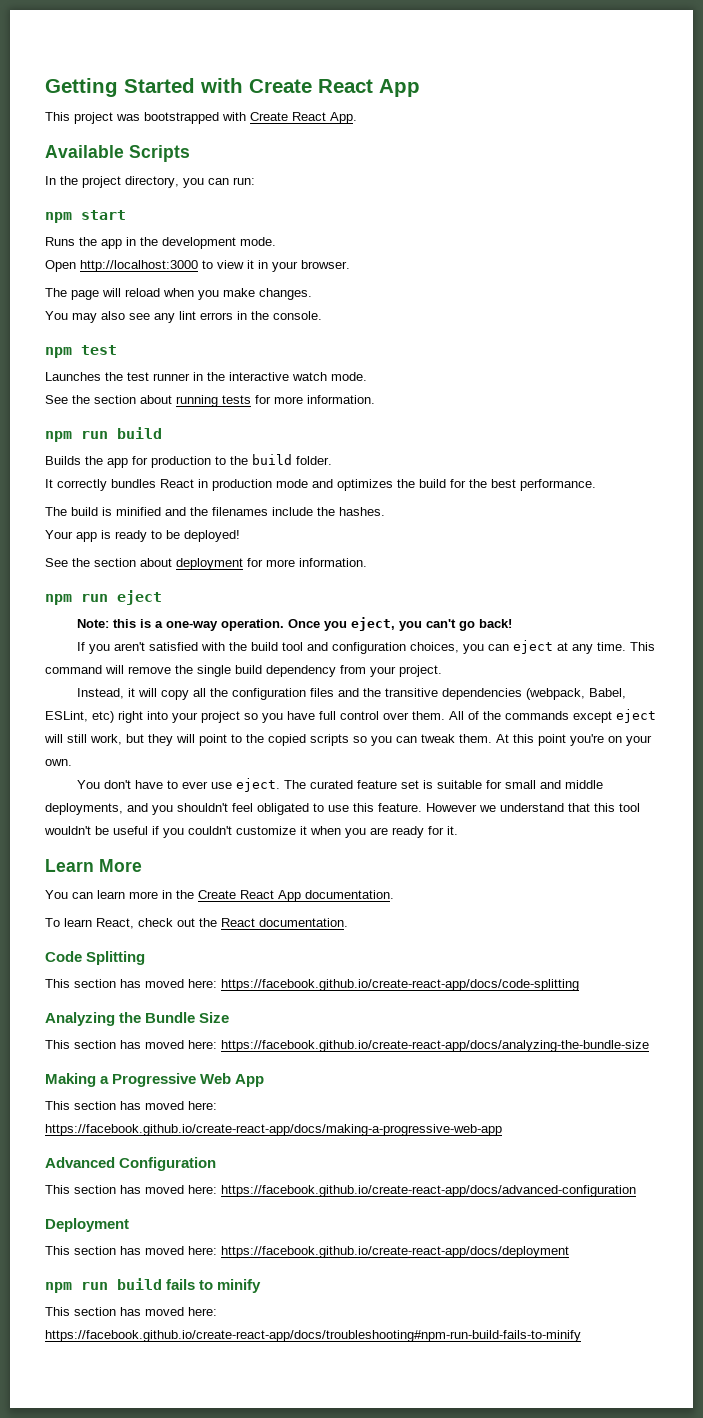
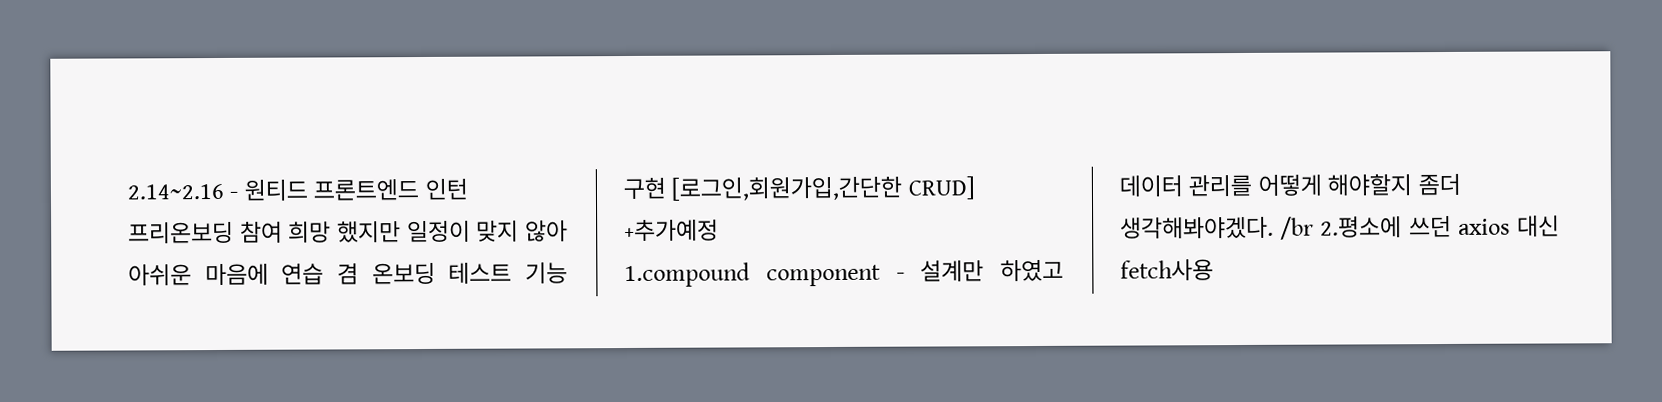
[45,78,420,97] [45,112,357,124] [45,145,190,162] [45,176,255,188] [45,210,126,223] [45,237,276,249] [45,260,350,272] [45,288,312,300] [45,311,322,323] [45,345,117,358] [45,372,367,381] [45,395,375,407] [45,427,162,442] [45,454,332,468] [45,479,596,491] [45,507,385,516] [45,530,240,542] [45,558,367,570] [45,590,162,605] [77,617,513,631] [77,640,656,654] [45,665,442,677] [77,688,627,700] [45,709,656,723] [44,734,652,746] [45,759,72,766] [77,778,604,792] [45,803,640,815] [44,826,458,838] [45,859,142,872] [45,890,394,902] [45,918,348,929] [45,951,146,965] [45,979,579,991] [45,1012,230,1026] [45,1040,649,1052] [45,1073,265,1087] [45,1101,217,1110] [45,1124,502,1136] [45,1157,217,1171] [45,1185,636,1197] [45,1218,129,1232] [45,1246,569,1258] [45,1278,262,1293] [45,1307,217,1316] [45,1330,581,1342] Getting Started with Create React App // This project was bootstrapped with Create React App. // Available Scripts // In the project directory, you can run: // npm start // Runs the app in the development mode. // Open http://localhost:3000 to view it in your browser. // The page will reload when you make changes. // You may also see any lint errors in the console. // npm test // Launches the test runner in the interactive watch mode. // See the section about running tests for more information. // npm run build // Builds the app for production to the build folder. // It correctly bundles React in production mode and optimizes the build for the best performance. // The build is minified and the filenames include the hashes. // Your app is ready to be deployed! // See the section about deployment for more information. // npm run eject // Note: this is a one-way operation. Once you eject, you can't go back! // If you aren't satisfied with the build tool and configuration choices, you can eject at any time. This command will remove the single build dependency from your project. // Instead, it will copy all the configuration files and the transitive dependencies (webpack, Babel, ESLint, etc) right into your project so you have full control over them. All of the commands except eject will still work, but they will point to the copied scripts so you can tweak them. At this point you're on your own. // You don't have to ever use eject. The curated feature set is suitable for small and middle deployments, and you shouldn't feel obligated to use this feature. However we understand that this tool wouldn't be useful if you couldn't customize it when you are ready for it. // Learn More // You can learn more in the Create React App documentation. // To learn React, check out the React documentation. // Code Splitting // This section has moved here: https://facebook.github.io/create-react-app/docs/code-splitting // Analyzing the Bundle Size // This section has moved here: https://facebook.github.io/create-react-app/docs/analyzing-the-bundle-size // Making a Progressive Web App // This section has moved here: https://facebook.github.io/create-react-app/docs/making-a-progressive-web-app // Advanced Configuration // This section has moved here: https://facebook.github.io/create-react-app/docs/advanced-configuration // Deployment // This section has moved here: https://facebook.github.io/create-react-app/docs/deployment // npm run build fails to minify // This section has moved here: https://facebook.github.io/create-react-app/docs/troubleshooting#npm-run-build-fails-to-minify -> [127,178,468,201] [128,220,568,244] [128,262,568,286] [623,176,975,201] [624,219,719,242] [624,259,1064,288] [1119,173,1461,197] [1120,215,1560,240] [1120,259,1214,281] 2.14~2.16 - 원티드 프론트엔드 인턴 프리온보딩 참여 희망 했지만 일정이 맞지 않아 아쉬운 마음에 연습 겸 온보딩 테스트 기능 구현 [로그인,회원가입,간단한 CRUD] +추가예정 // 1.compound component - 설계만 하였고 데이터 관리를 어떻게 해야할지 좀더 생각해봐야겠다. /br 2.평소에 쓰던 axios 대신 fetch사용

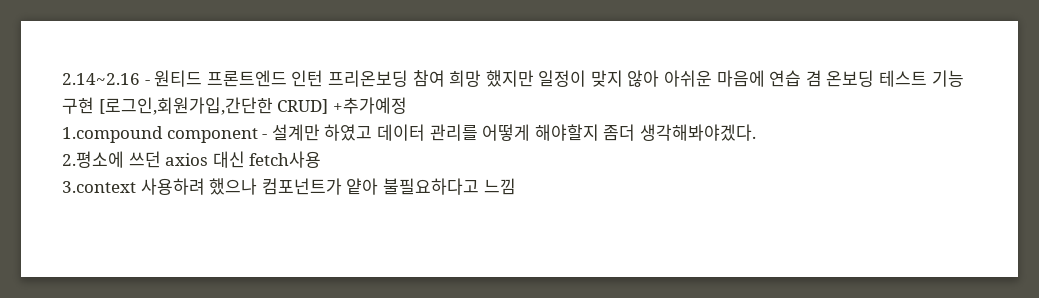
[1280,216,1315,240] /br -> (756, 132) //
(1214, 270) none -> [62,178,516,195] // 3.context 사용하려 했으나 컴포넌트가 얕아 불필요하다고 느낌

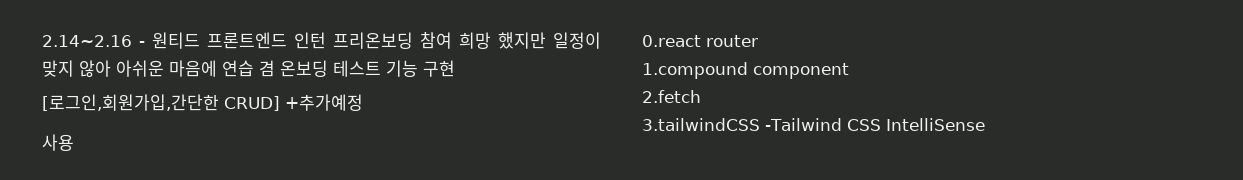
(94, 105) none -> (455, 68) //
(407, 105) none -> [42,134,74,151] [642,35,758,47] // 사용 // 0.react router
[262,124,756,141] [62,151,322,168] [62,178,516,195] - 설계만 하였고 데이터 관리를 어떻게 해야할지 좀더 생각해봐야겠다. // 2.평소에 쓰던 axios 대신 fetch사용 // 3.context 사용하려 했으나 컴포넌트가 얕아 불필요하다고 느낌 -> [642,90,701,103] [642,118,985,131] // 2.fetch // 3.tailwindCSS -Tailwind CSS IntelliSense

